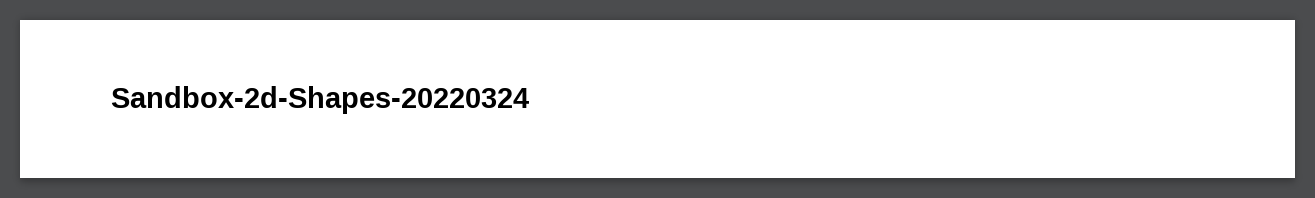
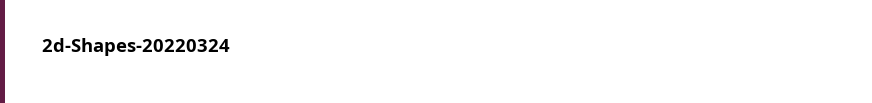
[111,86,529,114] Sandbox-2d-Shapes-20220324 -> [42,38,230,56] 2d-Shapes-20220324

